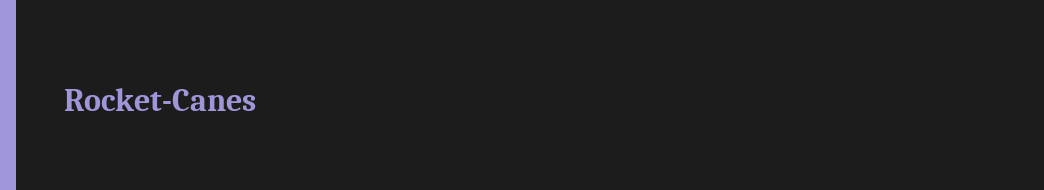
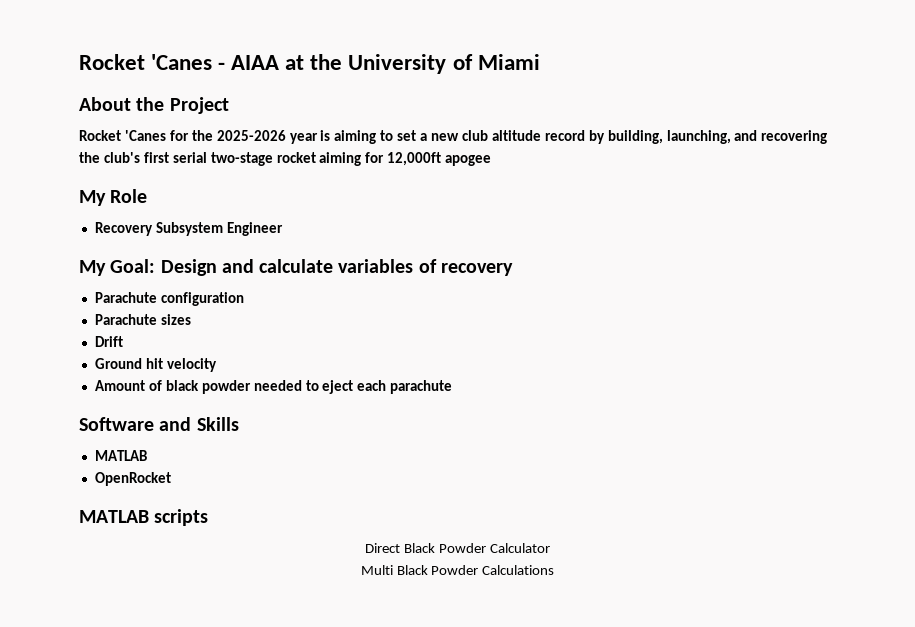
[64,88,256,111] Rocket-Canes -> [79,54,540,74] [79,97,229,114] [79,130,828,144] [79,152,492,166] [79,189,148,206] [94,222,283,236] [79,259,513,276] [94,292,244,306] [94,314,191,325] [94,336,123,347] [94,358,217,372] [94,380,453,394] [79,417,239,431] [94,450,147,461] [94,472,171,486] [79,509,209,526] [365,543,550,553] [360,565,555,575] Rocket 'Canes - AIAA at the University of Miami // About the Project // Rocket 'Canes for the 2025-2026 year is aiming to set a new club altitude record by building, launching, and recovering the club's first serial two-stage rocket aiming for 12,000ft apogee // My Role // Recovery Subsystem Engineer // My Goal: Design and calculate variables of recovery // Parachute configuration // Parachute sizes // Drift // Ground hit velocity // Amount of black powder needed to eject each parachute // Software and Skills // MATLAB // OpenRocket // MATLAB scripts // Direct Black Powder Calculator // Multi Black Powder Calculations

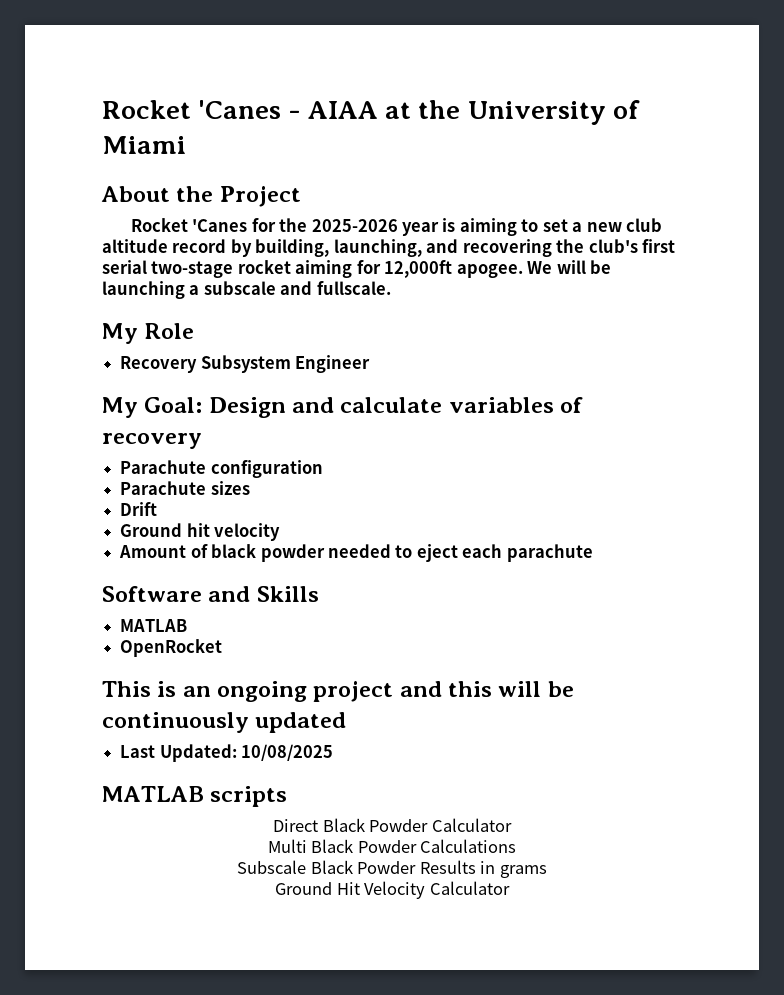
[445,155,492,166] apogee -> [456,260,612,278] [102,281,391,299] apogee. We will be launching a subscale and fullscale.
(171, 479) none -> [102,681,574,702] [102,712,347,733] [120,744,334,762] // This is an ongoing project and this will be continuously updated // Last Updated: 10/08/2025
(555, 570) none -> [237,860,547,878] [275,881,510,899] // Subscale Black Powder Results in grams // Ground Hit Velocity Calculator

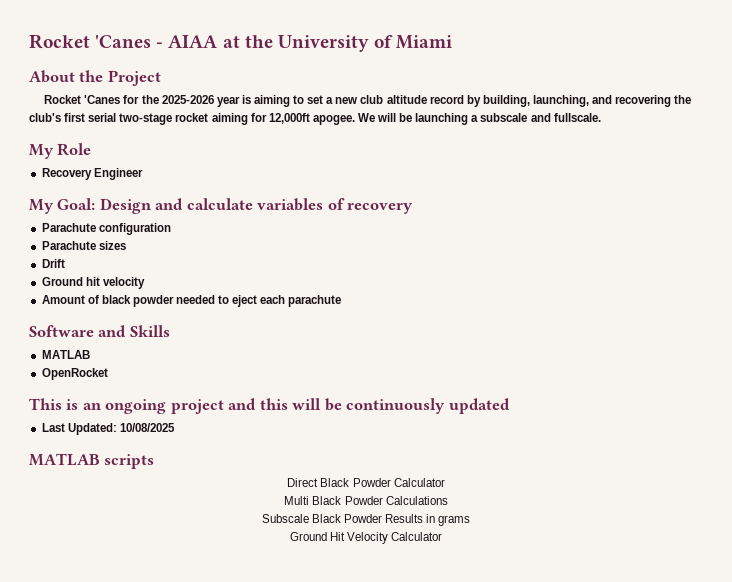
[200,355,291,373] Subsystem -> (92, 174) none

